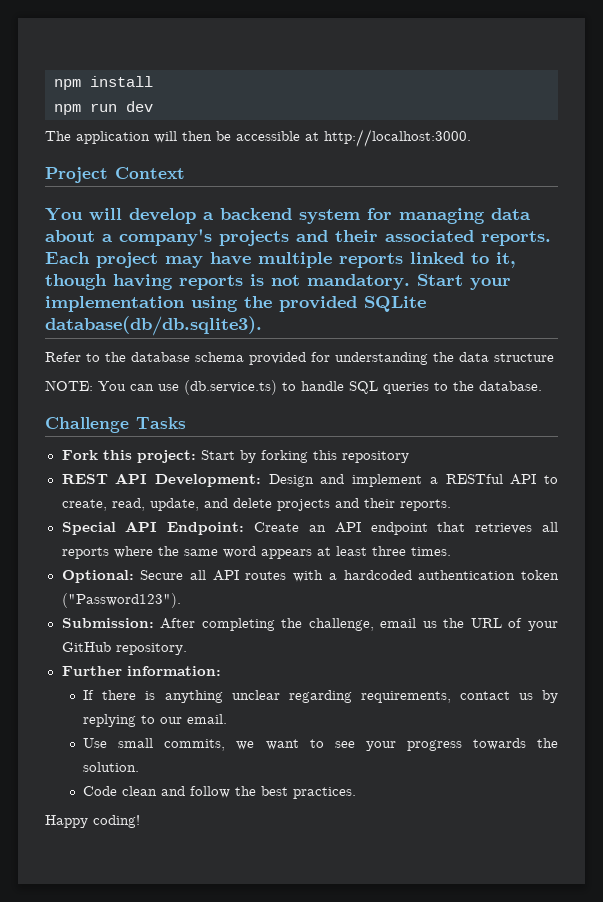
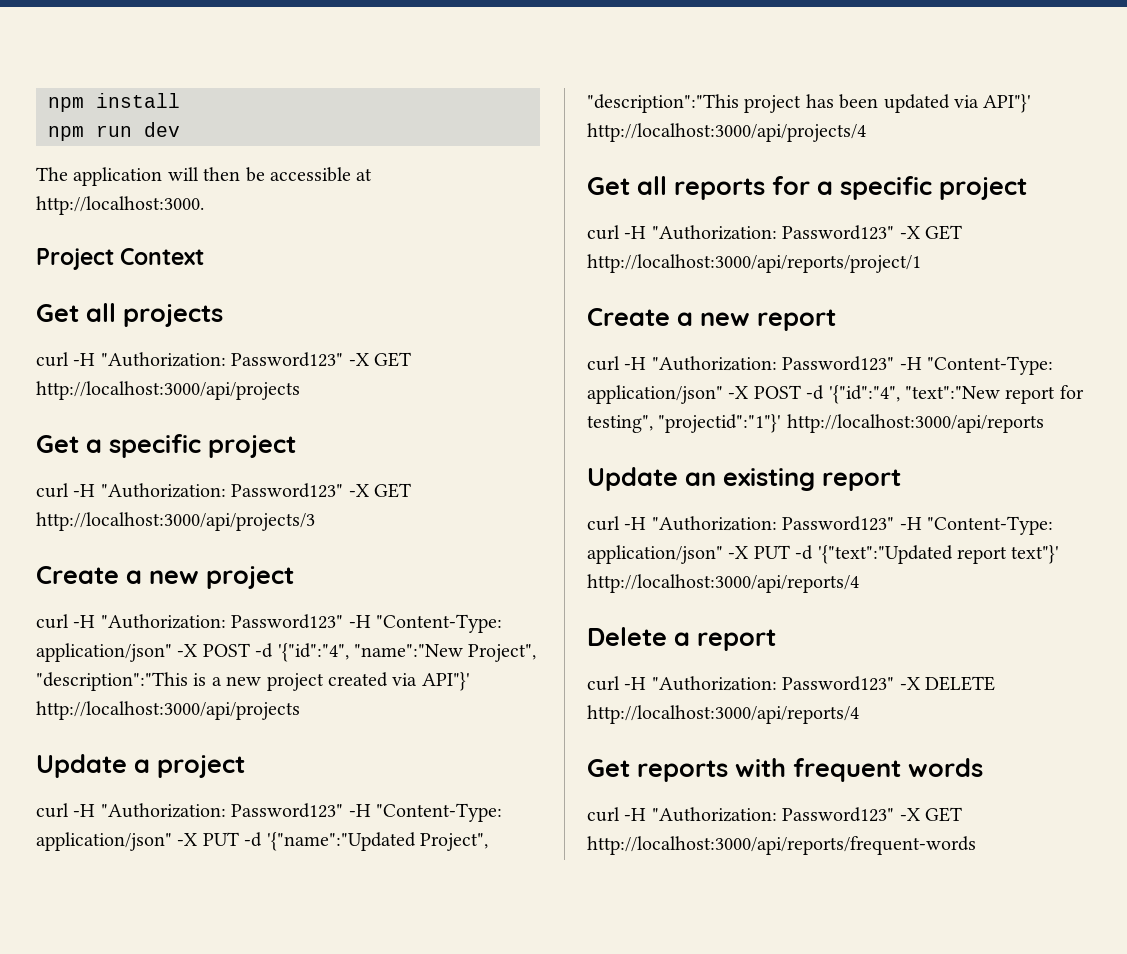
[45,208,531,224] [45,229,551,246] [45,252,516,268] [45,274,511,290] [45,296,426,312] [45,316,262,336] [45,352,554,365] [45,380,542,395] [45,417,186,433] [61,450,409,463] [61,473,558,487] [61,498,451,511] [61,521,558,535] [61,546,451,559] [61,570,559,583] [61,593,181,608] [61,618,559,631] [61,642,187,655] [61,666,221,676] [83,690,558,703] [83,714,228,727] [83,738,558,751] [83,762,140,772] [83,786,357,799] [45,815,140,828] You will develop a backend system for managing data about a company's projects and their associated reports. Each project may have multiple reports linked to it, though having reports is not mandatory. Start your implementation using the provided SQLite database(db/db.sqlite3). // Refer to the database schema provided for understanding the data structure // NOTE: You can use (db.service.ts) to handle SQL queries to the database. // Challenge Tasks // Fork this project: Start by forking this repository // REST API Development: Design and implement a RESTful API to create, read, update, and delete projects and their reports. // Special API Endpoint: Create an API endpoint that retrieves all reports where the same word appears at least three times. // Optional: Secure all API routes with a hardcoded authentication token ("Password123"). // Submission: After completing the challenge, email us the URL of your GitHub repository. // Further information: // If there is anything unclear regarding requirements, contact us by replying to our email. // Use small commits, we want to see your progress towards the solution. // Code clean and follow the best practices. // Happy coding! -> [36,303,223,327] [36,352,411,367] [36,381,300,400] [36,434,296,458] [36,483,411,498] [36,512,315,531] [36,566,294,589] [36,614,502,633] [36,643,537,662] [36,672,470,691] [36,701,300,720] [36,754,245,778] [36,803,502,822] [36,832,488,851] [587,94,1032,113] [587,123,866,142] [587,176,1027,200] [587,225,962,240] [587,254,921,273] [587,308,836,331] [587,356,1053,375] [587,385,1084,404] [587,414,1044,433] [587,467,901,491] [587,516,1053,535] [587,545,1060,564] [587,574,859,593] [587,627,776,651] [587,676,995,691] [587,705,859,724] [587,758,983,782] [587,807,962,822] [587,836,976,855] Get all projects // curl -H "Authorization: Password123" -X GET http://localhost:3000/api/projects // Get a specific project // curl -H "Authorization: Password123" -X GET http://localhost:3000/api/projects/3 // Create a new project // curl -H "Authorization: Password123" -H "Content-Type: application/json" -X POST -d '{"id":"4", "name":"New Project", "description":"This is a new project created via API"}' http://localhost:3000/api/projects // Update a project // curl -H "Authorization: Password123" -H "Content-Type: application/json" -X PUT -d '{"name":"Updated Project", "description":"This project has been updated via API"}' http://localhost:3000/api/projects/4 // Get all reports for a specific project // curl -H "Authorization: Password123" -X GET http://localhost:3000/api/reports/project/1 // Create a new report // curl -H "Authorization: Password123" -H "Content-Type: application/json" -X POST -d '{"id":"4", "text":"New report for testing", "projectid":"1"}' http://localhost:3000/api/reports // Update an existing report // curl -H "Authorization: Password123" -H "Content-Type: application/json" -X PUT -d '{"text":"Updated report text"}' http://localhost:3000/api/reports/4 // Delete a report // curl -H "Authorization: Password123" -X DELETE http://localhost:3000/api/reports/4 // Get reports with frequent words // curl -H "Authorization: Password123" -X GET http://localhost:3000/api/reports/frequent-words

